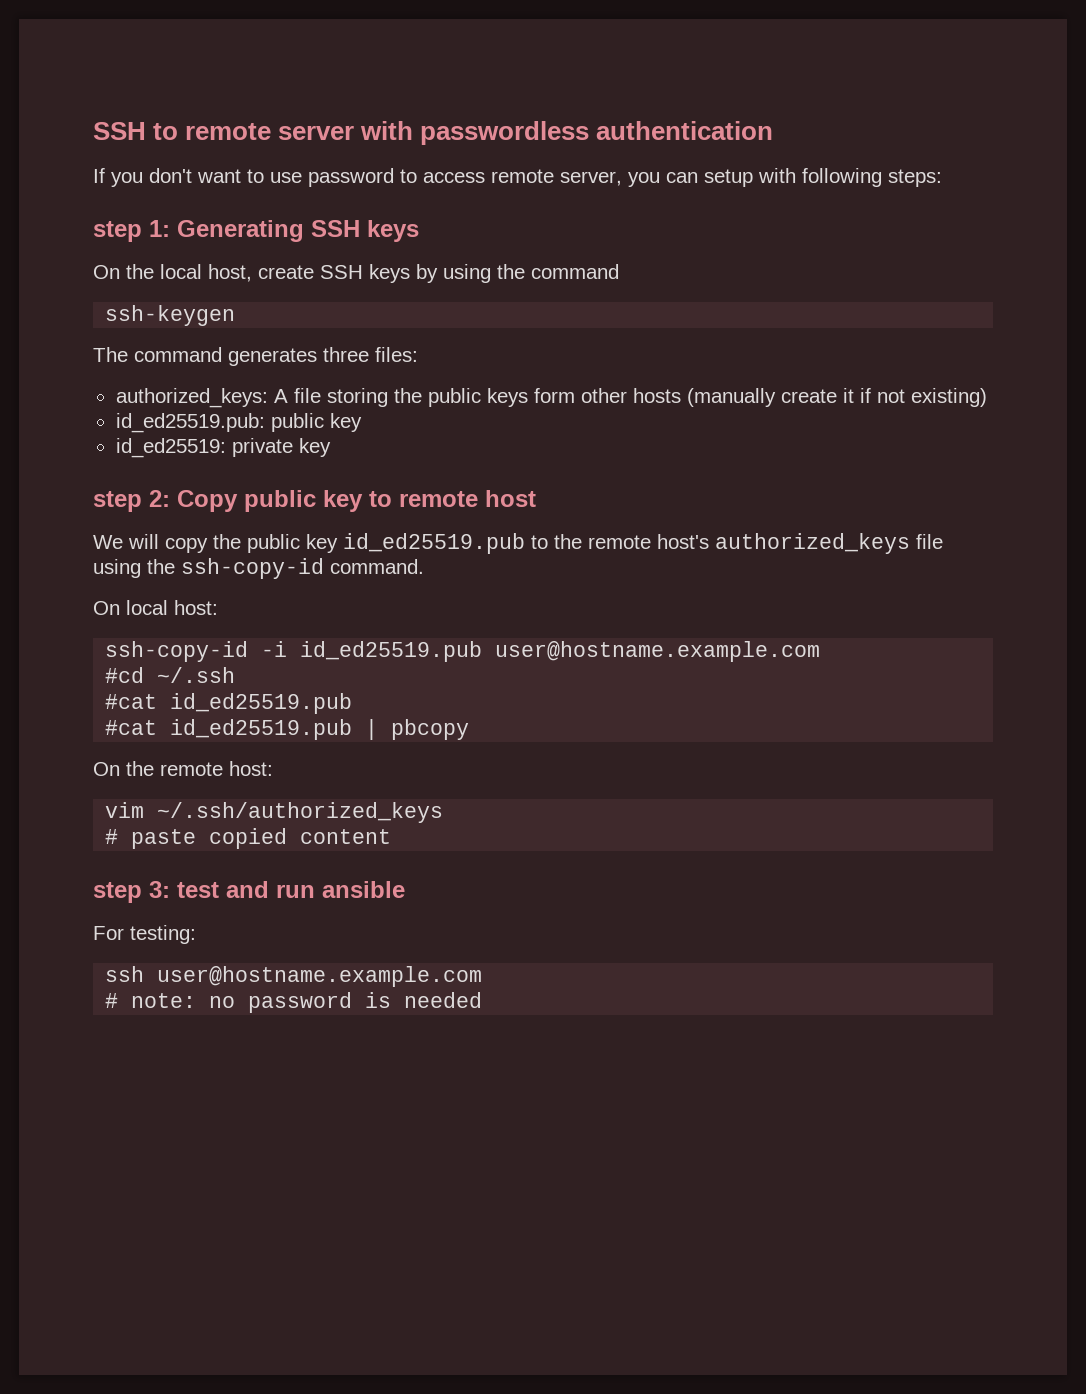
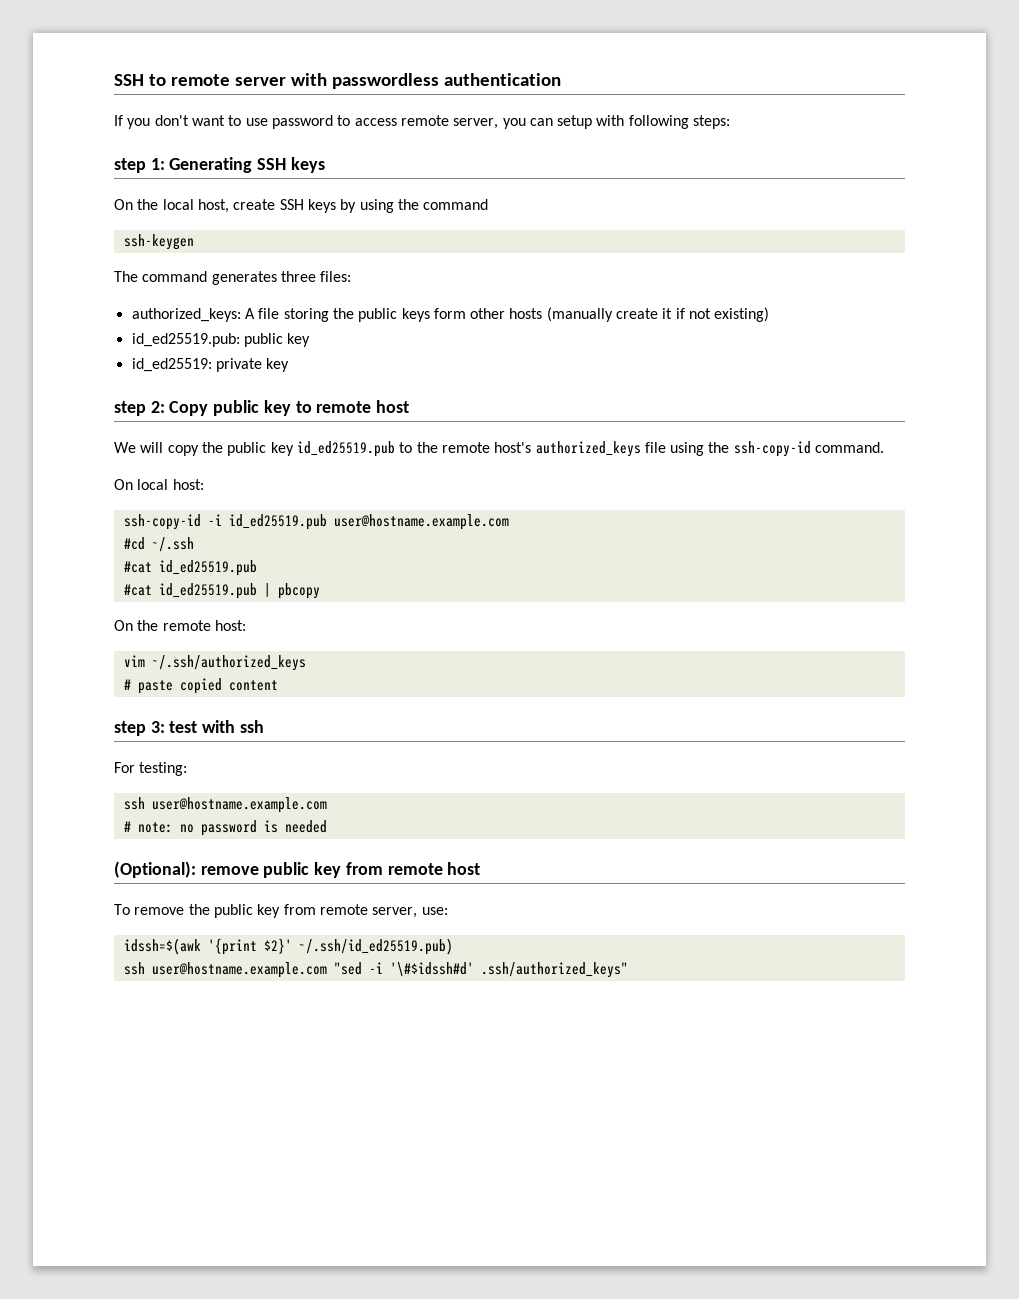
[226,881,405,898] and run ansible -> [202,720,264,733] with ssh
(483, 1000) none -> [114,861,481,878] [114,904,448,918] [123,938,453,955] [123,962,628,978] // (Optional): remove public key from remote host // To remove the public key from remote server, use: // idssh=$(awk '{print $2}' ~/.ssh/id_ed25519.pub) // ssh user@hostname.example.com "sed -i '\#$idssh#d' .ssh/authorized_keys"

